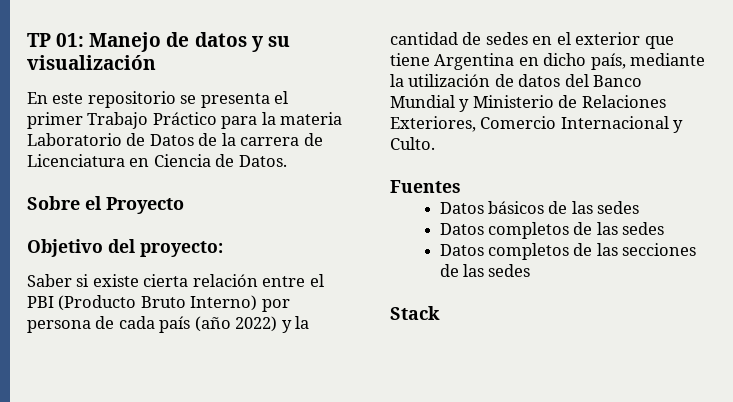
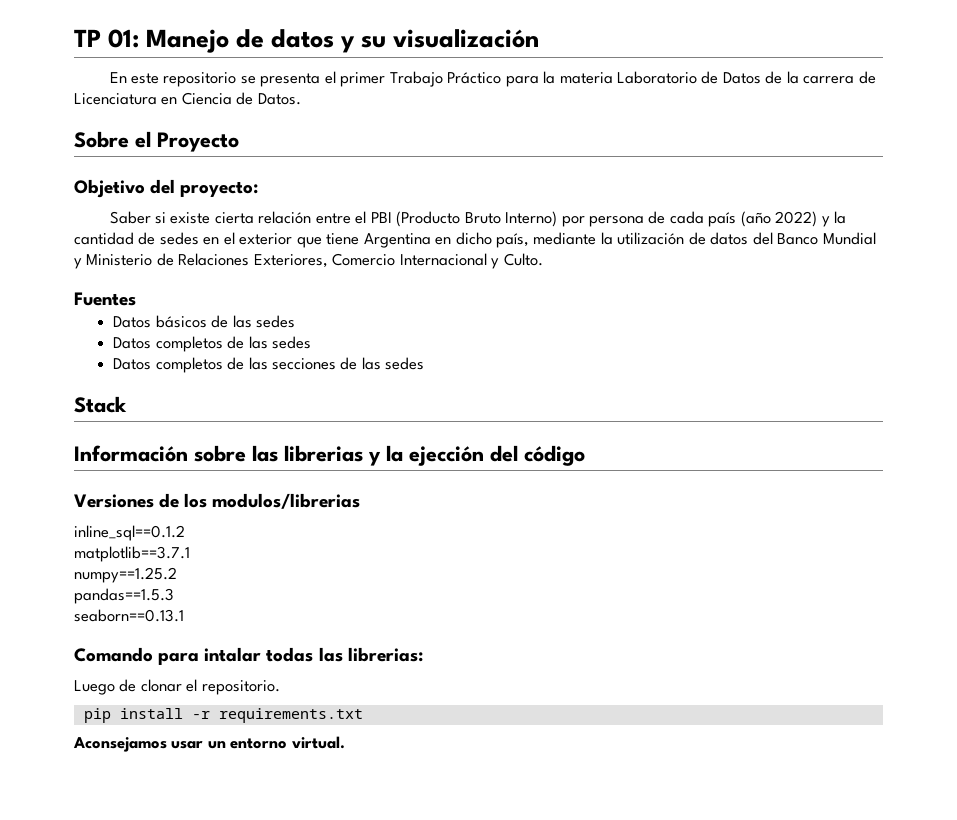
(440, 313) none -> [74,445,585,466] [74,493,361,509] [74,525,185,541] [74,546,190,562] [74,567,177,583] [74,588,174,604] [74,609,184,622] [74,647,423,665] [74,679,280,695] [83,708,363,723] [73,736,345,752] // Información sobre las librerias y la ejección del código // Versiones de los modulos/librerias // inline_sql==0.1.2 // matplotlib==3.7.1 // numpy==1.25.2 // pandas==1.5.3 // seaborn==0.13.1 // Comando para intalar todas las librerias: // Luego de clonar el repositorio. // pip install -r requirements.txt // Aconsejamos usar un entorno virtual.

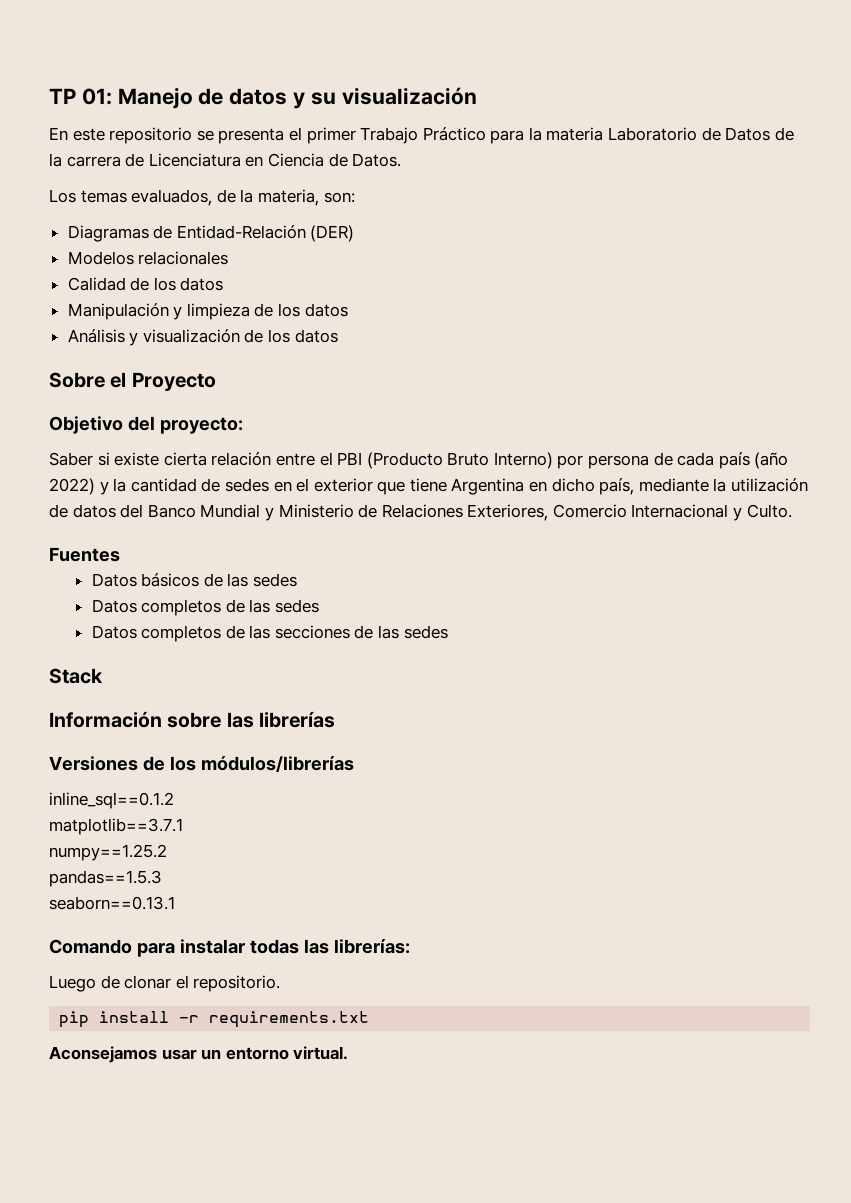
(301, 99) none -> [49,189,355,206] [67,225,355,242] [67,251,229,265] [67,277,224,291] [67,303,348,320] [67,329,338,346] // Los temas evaluados, de la materia, son: // Diagramas de Entidad-Relación (DER) // Modelos relacionales // Calidad de los datos // Manipulación y limpieza de los datos // Análisis y visualización de los datos
[284,445,585,466] librerias y la ejección del código -> [259,711,336,728] librerías
[212,493,361,509] modulos/librerias -> [200,756,354,772] módulos/librerías
[204,647,262,662] intalar -> [179,939,245,954] instalar
[347,647,423,662] librerias: -> [333,939,410,954] librerías:

